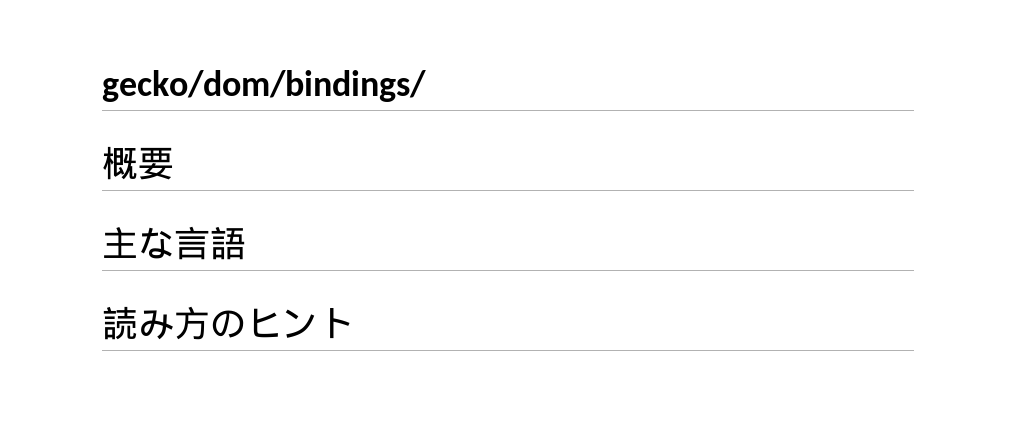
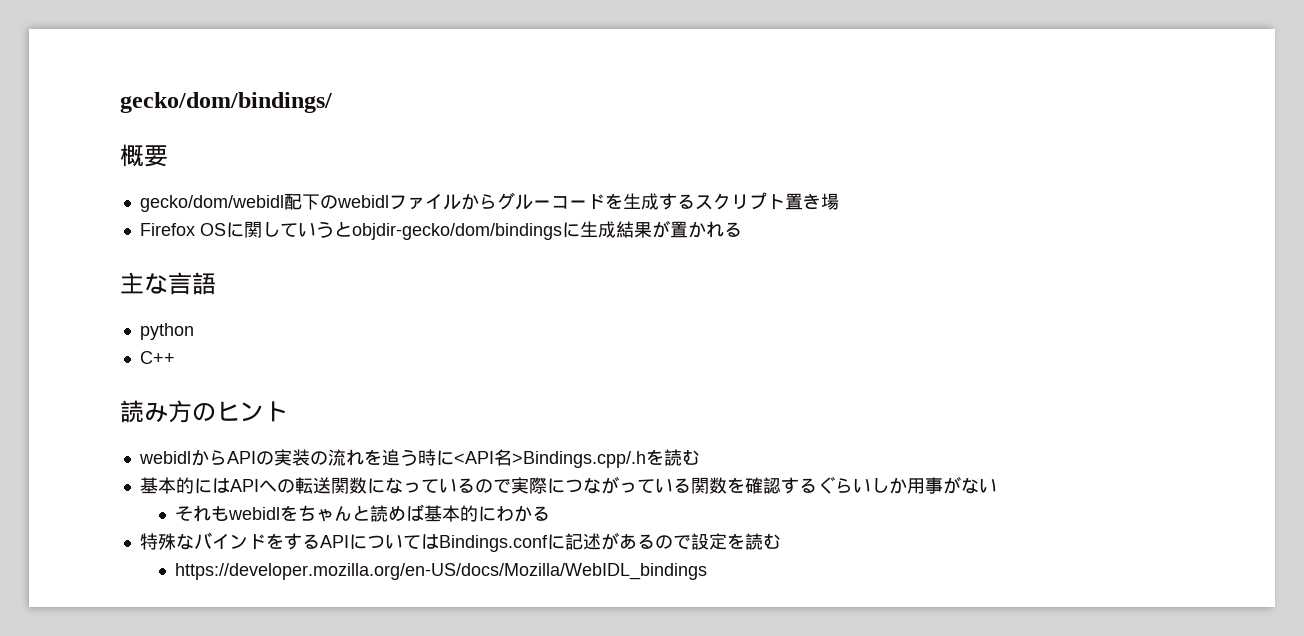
(174, 163) none -> [139,192,839,212] [139,220,742,240] // gecko/dom/webidl配下のwebidlファイルからグルーコードを生成するスクリプト置き場 // Firefox OSに関していうとobjdir-gecko/dom/bindingsに生成結果が置かれる
(246, 243) none -> [139,323,194,340] [139,351,175,364] // python // C++
(354, 323) none -> [138,449,700,468] [139,476,997,494] [175,504,551,522] [139,532,781,552] [175,563,708,580] // webidlからAPIの実装の流れを追う時に<API名>Bindings.cpp/.hを読む // 基本的にはAPIへの転送関数になっているので実際につながっている関数を確認するぐらいしか用事がない // それもwebidlをちゃんと読めば基本的にわかる // 特殊なバインドをするAPIについてはBindings.confに記述があるので設定を読む // https://developer.mozilla.org/en-US/docs/Mozilla/WebIDL_bindings

